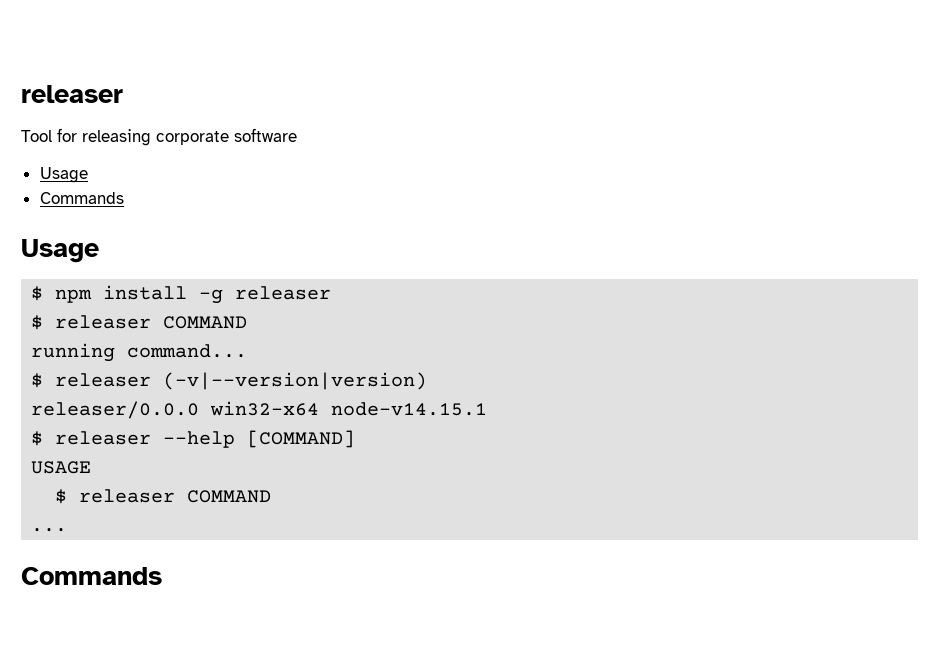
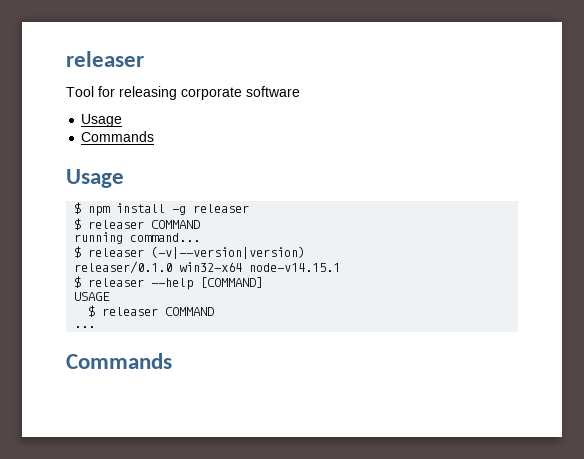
[31,401,200,419] releaser/0.0.0 -> [74,261,173,274] releaser/0.1.0

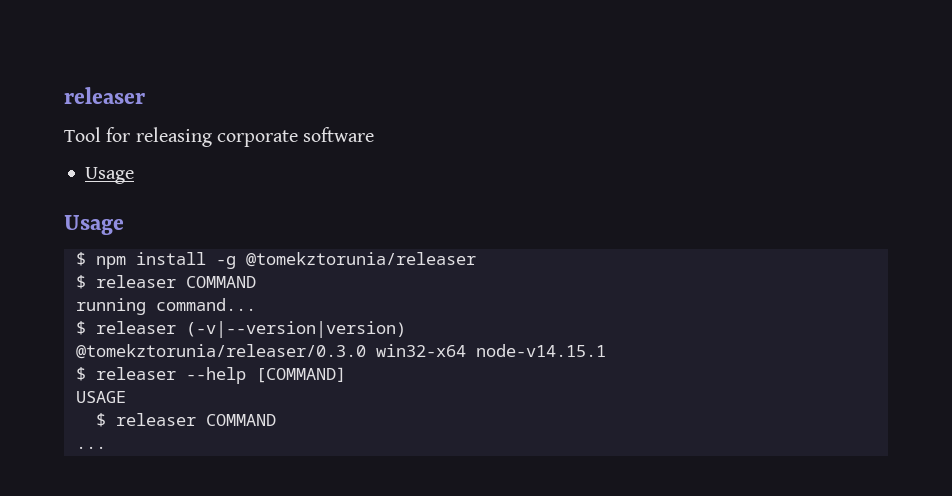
[81,131,155,142] // Commands -> (135, 175) none
[193,204,250,213] releaser -> [245,252,476,267] @tomekztorunia/releaser
[74,261,173,274] releaser/0.1.0 -> [75,344,366,359] @tomekztorunia/releaser/0.3.0
[66,353,172,369] // Commands -> (106, 447) none

